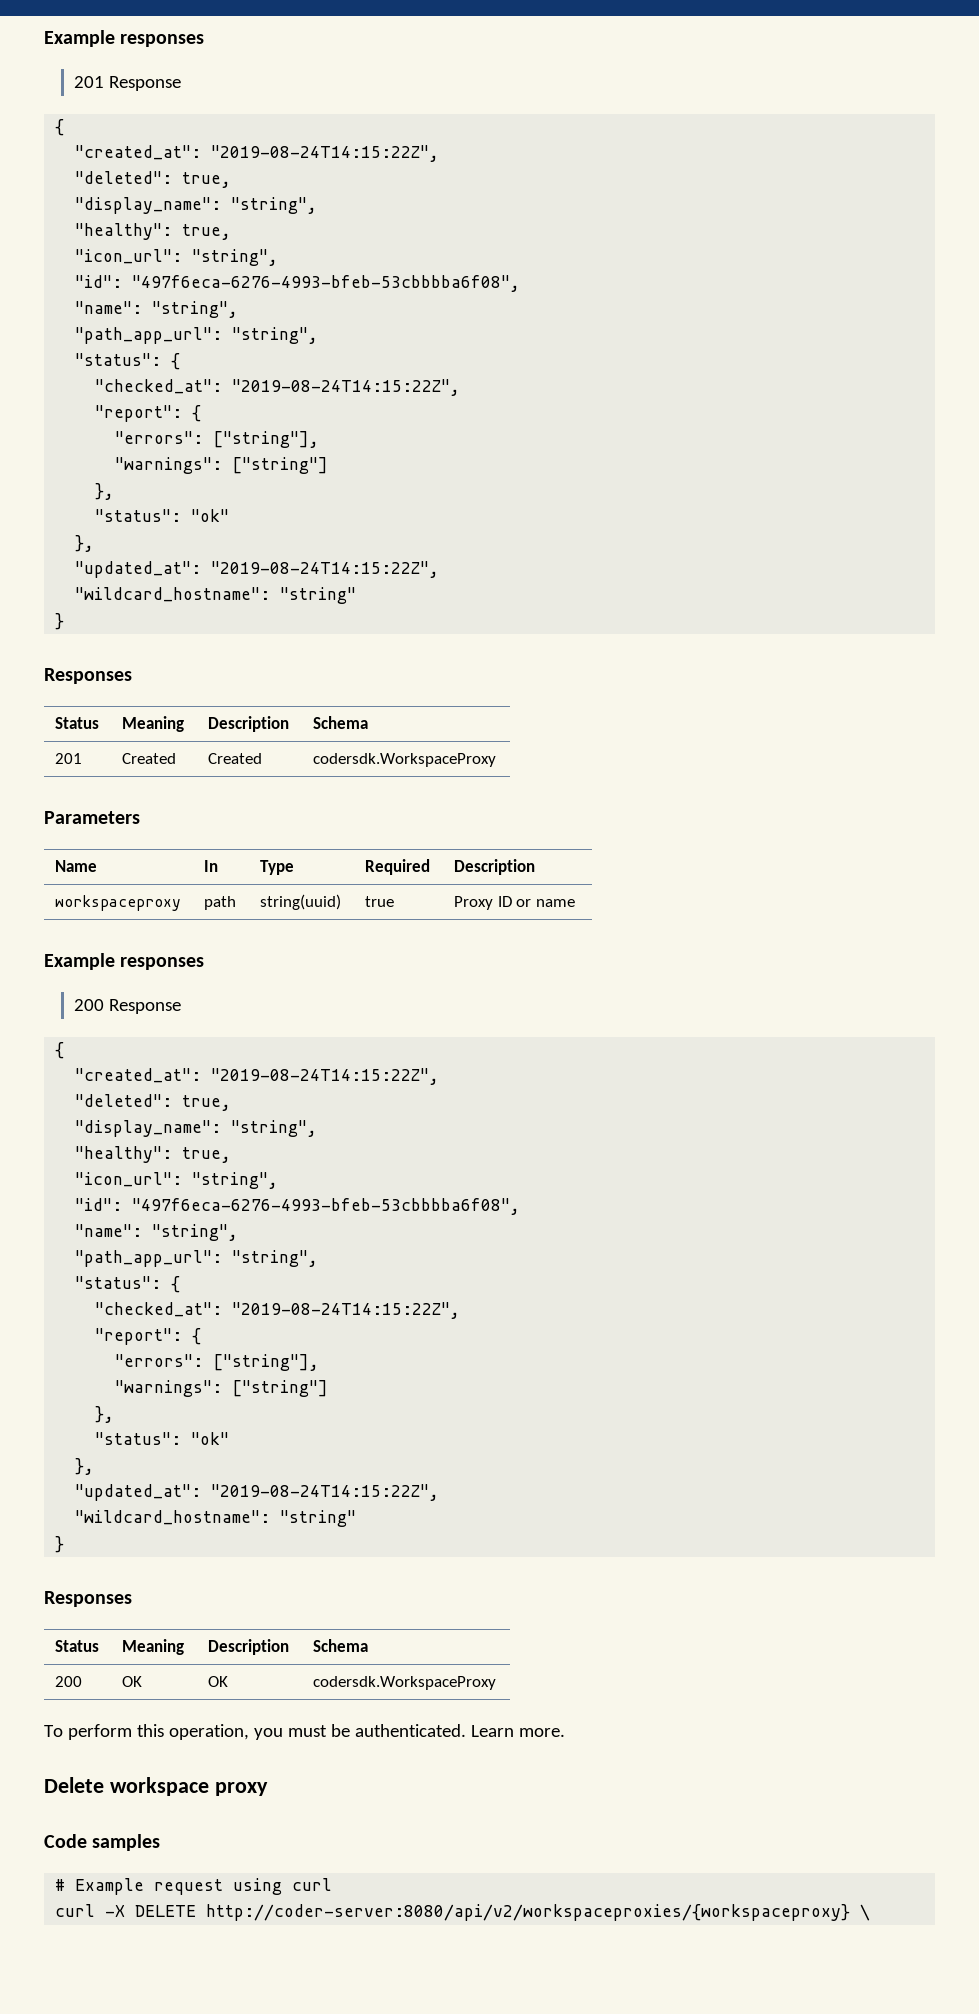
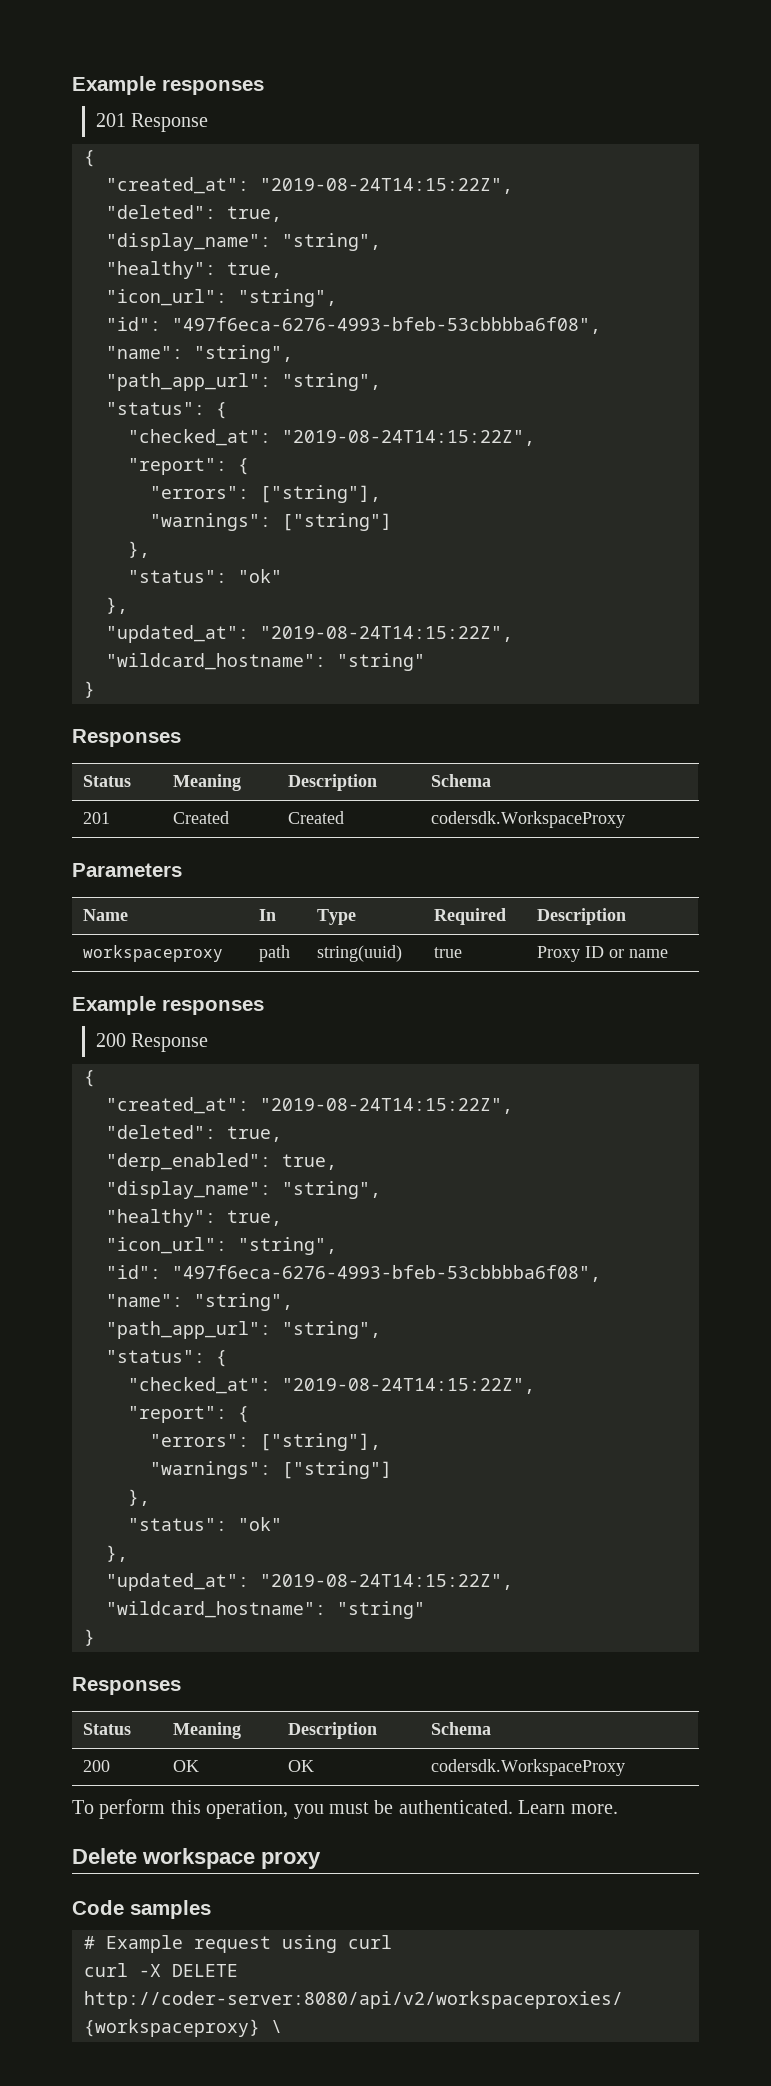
(232, 1103) none -> [106,1153,337,1171] // "derp_enabled": true,

